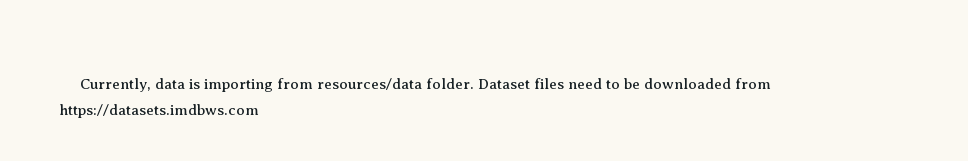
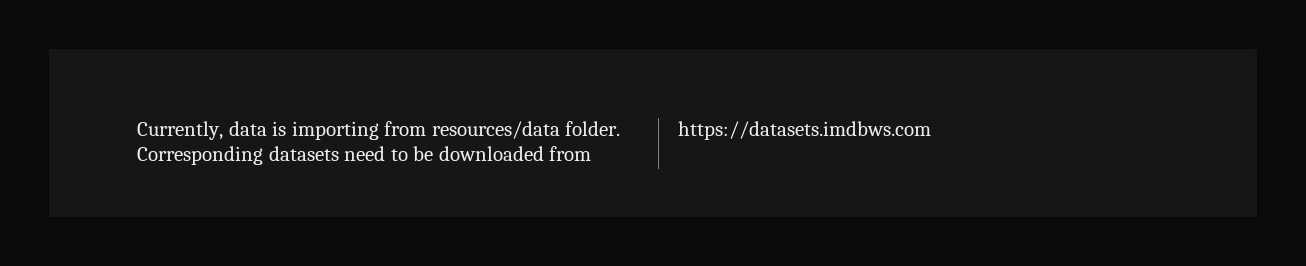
[477,78,564,89] Dataset files -> [137,146,339,165] Corresponding datasets

